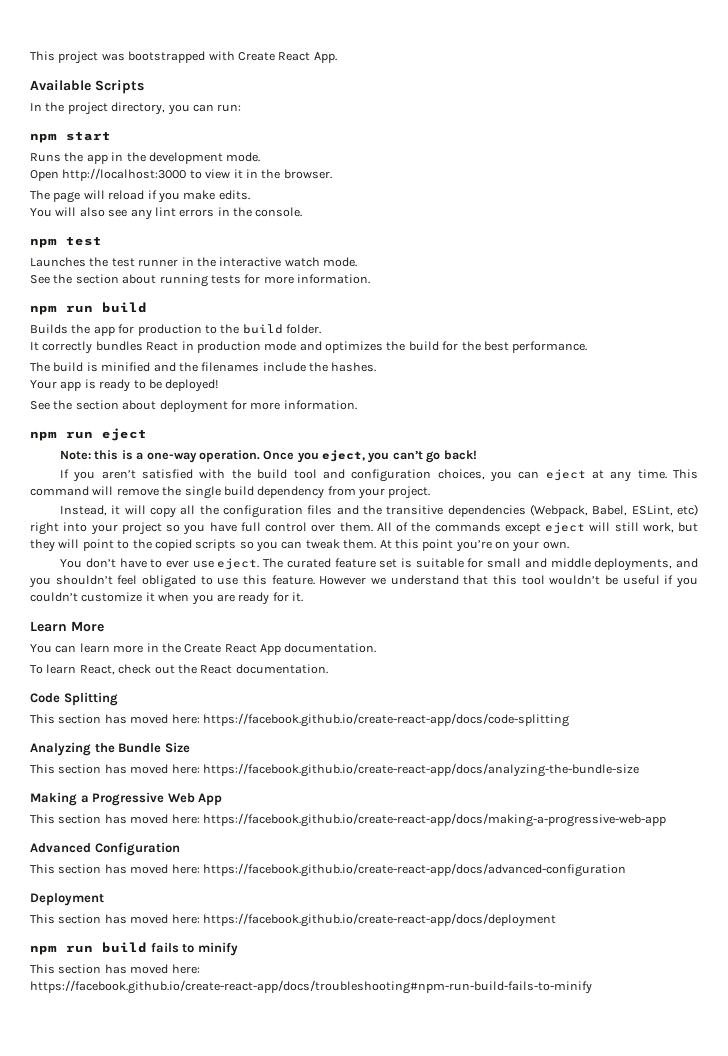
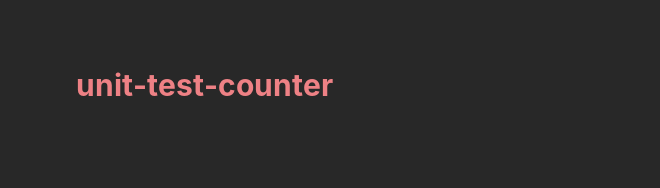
[30,51,337,64] [30,80,144,94] [30,102,242,115] [30,132,111,143] [30,152,261,164] [30,168,332,181] [30,190,250,203] [30,207,303,220] [30,237,102,248] [30,257,357,267] [30,274,370,287] [30,302,147,315] [30,324,321,336] [30,341,588,354] [30,362,377,372] [30,379,219,392] [30,400,357,413] [30,428,147,441] [60,450,477,463] [60,469,699,482] [30,486,431,499] [60,504,698,518] [30,522,698,535] [30,539,569,552] [60,558,698,571] [29,575,698,588] [30,592,303,605] [30,621,104,632] [30,643,377,655] [30,664,328,675] [30,692,118,706] [30,713,569,727] [30,742,190,756] [30,763,639,777] [30,792,223,806] [30,813,666,827] [30,842,180,856] [30,863,626,877] [30,893,104,906] [30,913,556,927] [30,942,238,956] [30,964,200,974] [30,980,592,994] This project was bootstrapped with Create React App. // Available Scripts // In the project directory, you can run: // npm start // Runs the app in the development mode. // Open http://localhost:3000 to view it in the browser. // The page will reload if you make edits. // You will also see any lint errors in the console. // npm test // Launches the test runner in the interactive watch mode. // See the section about running tests for more information. // npm run build // Builds the app for production to the build folder. // It correctly bundles React in production mode and optimizes the build for the best performance. // The build is minified and the filenames include the hashes. // Your app is ready to be deployed! // See the section about deployment for more information. // npm run eject // Note: this is a one-way operation. Once you eject, you can’t go back! // If you aren’t satisfied with the build tool and configuration choices, you can eject at any time. This command will remove the single build dependency from your project. // Instead, it will copy all the configuration files and the transitive dependencies (Webpack, Babel, ESLint, etc) right into your project so you have full control over them. All of the commands except eject will still work, but they will point to the copied scripts so you can tweak them. At this point you’re on your own. // You don’t have to ever use eject. The curated feature set is suitable for small and middle deployments, and you shouldn’t feel obligated to use this feature. However we understand that this tool wouldn’t be useful if you couldn’t customize it when you are ready for it. // Learn More // You can learn more in the Create React App documentation. // To learn React, check out the React documentation. // Code Splitting // This section has moved here: https://facebook.github.io/create-react-app/docs/code-splitting // Analyzing the Bundle Size // This section has moved here: https://facebook.github.io/create-react-app/docs/analyzing-the-bundle-size // Making a Progressive Web App // This section has moved here: https://facebook.github.io/create-react-app/docs/making-a-progressive-web-app // Advanced Configuration // This section has moved here: https://facebook.github.io/create-react-app/docs/advanced-configuration // Deployment // This section has moved here: https://facebook.github.io/create-react-app/docs/deployment // npm run build fails to minify // This section has moved here: https://facebook.github.io/create-react-app/docs/troubleshooting#npm-run-build-fails-to-minify -> [76,72,333,96] unit-test-counter

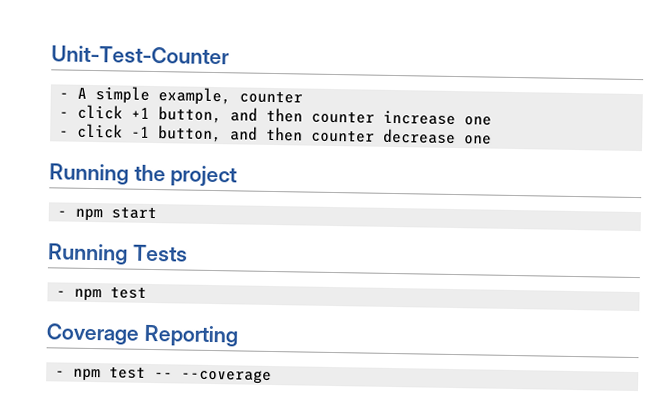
[76,72,333,96] unit-test-counter -> [51,45,230,65] [59,86,304,106] [59,104,493,126] [59,123,493,145] [49,163,238,188] [57,206,158,222] [48,243,188,265] [56,286,148,302] [46,323,238,348] [55,366,273,385] Unit-Test-Counter // - A simple example, counter // - click +1 button, and then counter increase one // - click -1 button, and then counter decrease one // Running the project // - npm start // Running Tests // - npm test // Coverage Reporting // - npm test -- --coverage

